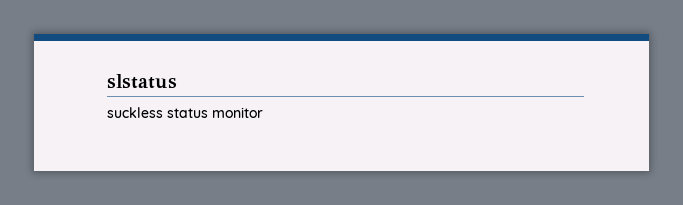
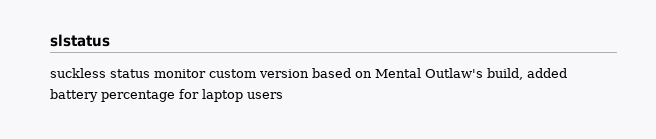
(263, 112) none -> [209,68,567,80] [50,89,283,102] custom version based on Mental Outlaw's build, added battery percentage for laptop users

